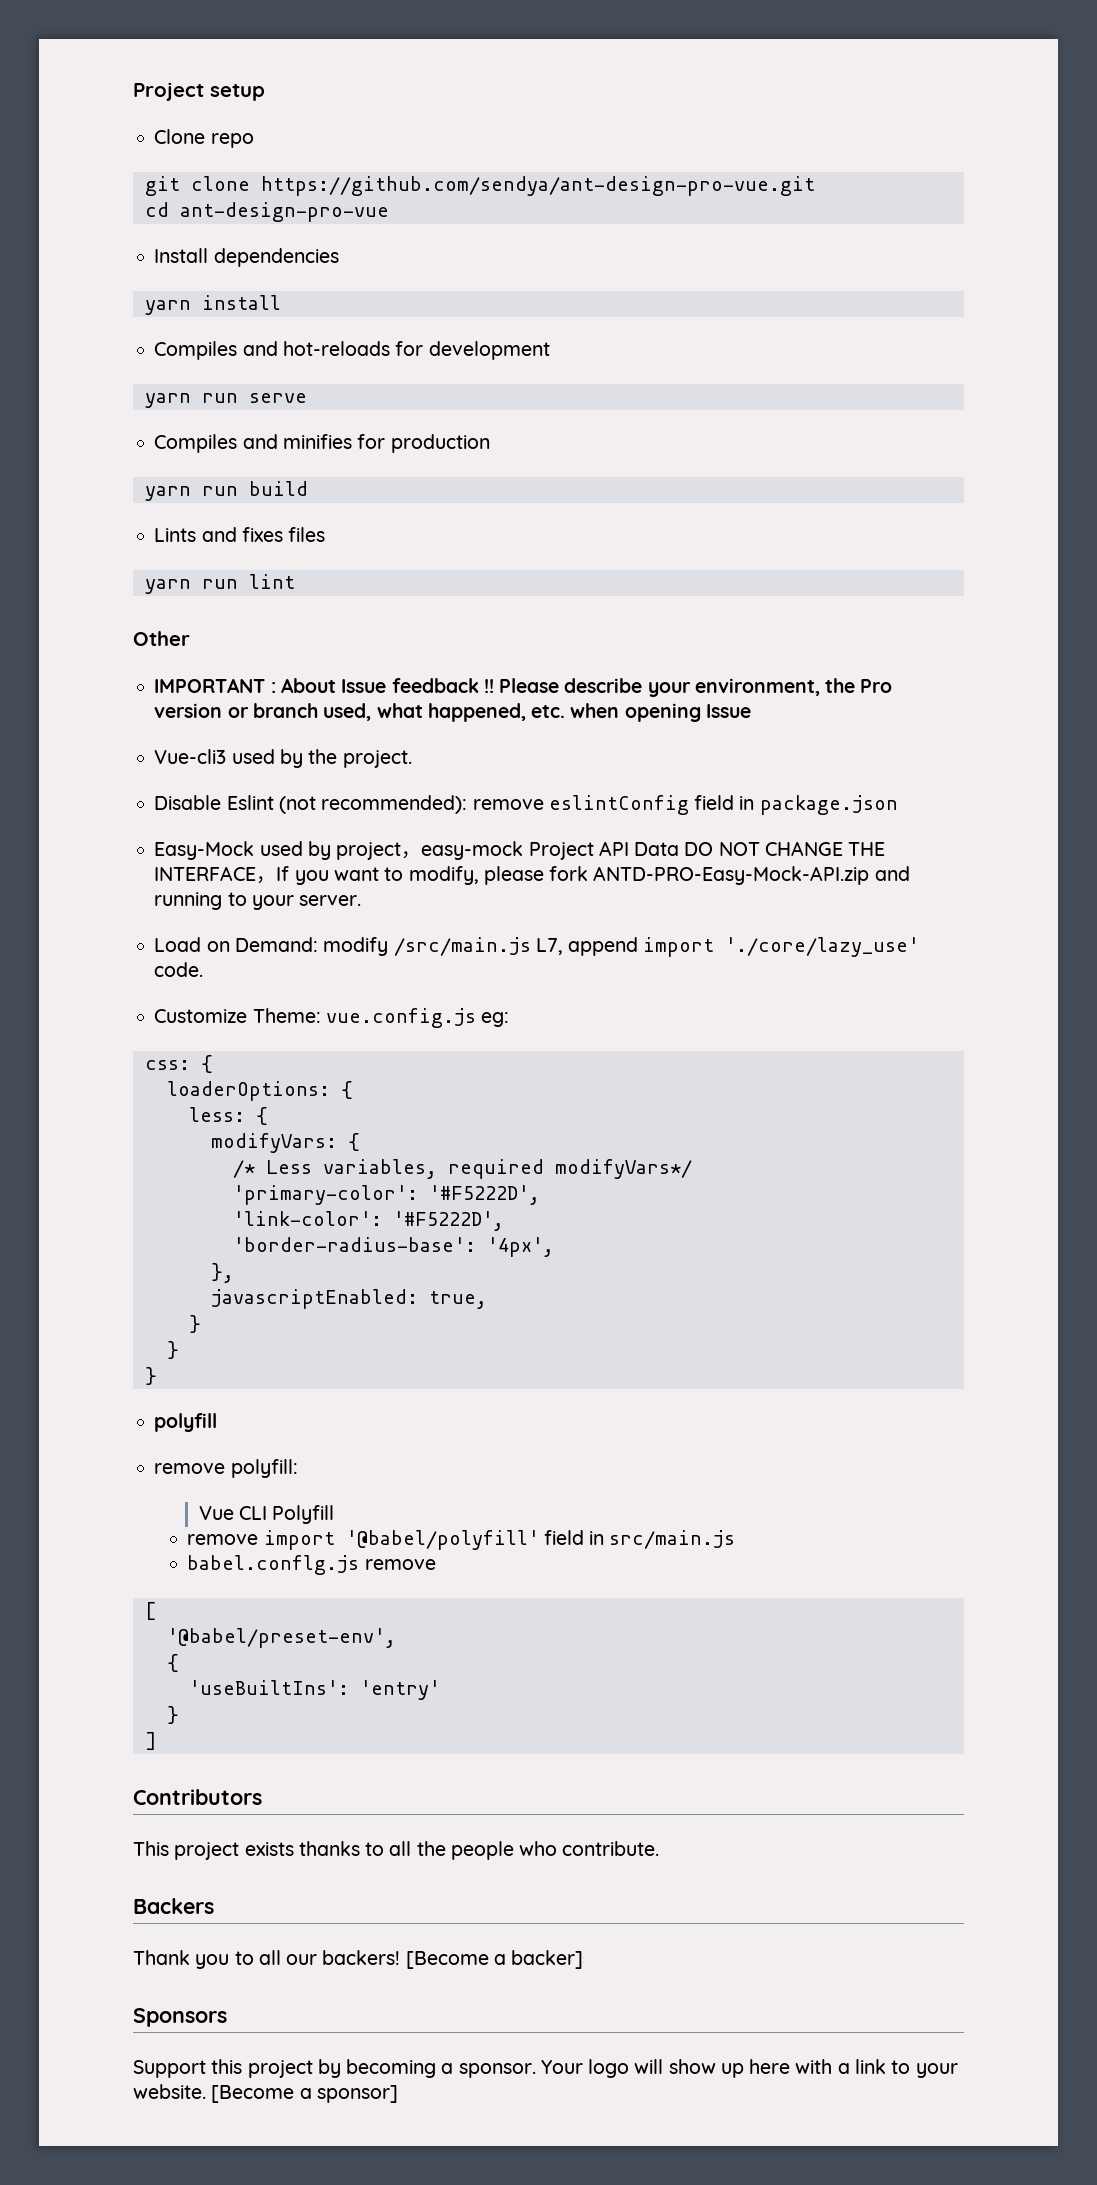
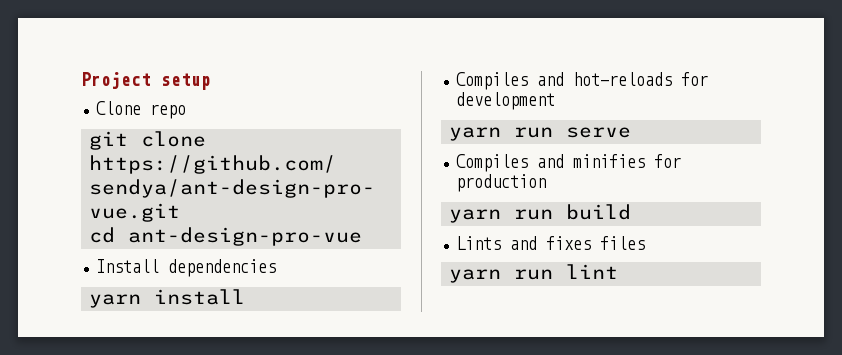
[133,631,190,646] [154,678,893,697] [154,703,751,722] [154,749,412,768] [154,795,898,815] [154,841,886,860] [154,866,910,885] [154,892,362,910] [154,937,920,957] [154,962,204,977] [154,1008,510,1028] [144,1055,213,1073] [166,1081,353,1101] [188,1107,268,1125] [210,1133,360,1153] [232,1159,692,1179] [232,1185,540,1205] [232,1211,504,1231] [232,1237,554,1257] [210,1263,234,1283] [210,1289,487,1309] [188,1315,201,1333] [166,1341,179,1359] [144,1367,157,1385] [154,1413,218,1432] [154,1459,298,1478] [198,1505,335,1524] [187,1530,736,1550] [187,1555,436,1575] [144,1602,156,1620] [166,1628,396,1648] [166,1654,179,1672] [188,1680,440,1700] [166,1706,179,1724] [144,1732,157,1750] [133,1789,262,1805] [133,1841,660,1860] [133,1898,214,1914] [133,1950,584,1969] [133,2008,227,2027] [133,2059,958,2078] [133,2084,398,2103] // Other // IMPORTANT : About Issue feedback !! Please describe your environment, the Pro version or branch used, what happened, etc. when opening Issue // Vue-cli3 used by the project. // Disable Eslint (not recommended): remove eslintConfig field in package.json // Easy-Mock used by project，easy-mock Project API Data DO NOT CHANGE THE INTERFACE，If you want to modify, please fork ANTD-PRO-Easy-Mock-API.zip and running to your server. // Load on Demand: modify /src/main.js L7, append import './core/lazy_use' code. // Customize Theme: vue.config.js eg: // css: { // loaderOptions: { // less: { // modifyVars: { // /* Less variables, required modifyVars*/ // 'primary-color': '#F5222D', // 'link-color': '#F5222D', // 'border-radius-base': '4px', // }, // javascriptEnabled: true, // } // } // } // polyfill // remove polyfill: // Vue CLI Polyfill // remove import '@babel/polyfill' field in src/main.js // babel.conflg.js remove // [ // '@babel/preset-env', // { // 'useBuiltIns': 'entry' // } // ] // Contributors // This project exists thanks to all the people who contribute. // Backers // Thank you to all our backers! [Become a backer] // Sponsors // Support this project by becoming a sponsor. Your logo will show up here with a link to your website. [Become a sponsor] -> (619, 271) none

